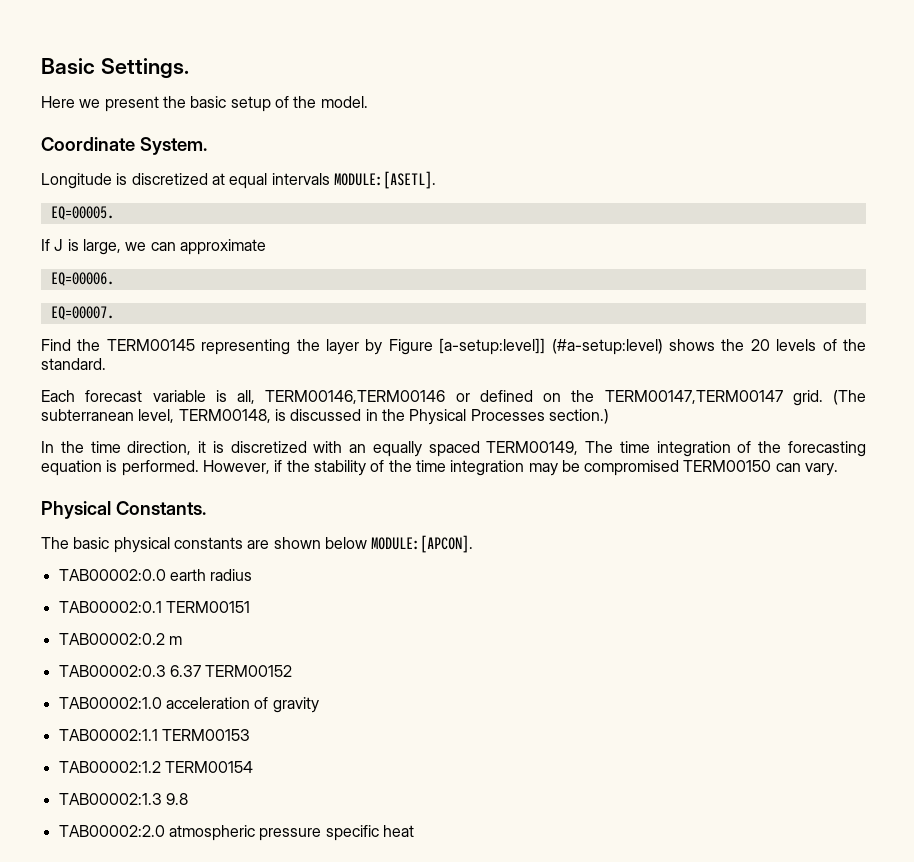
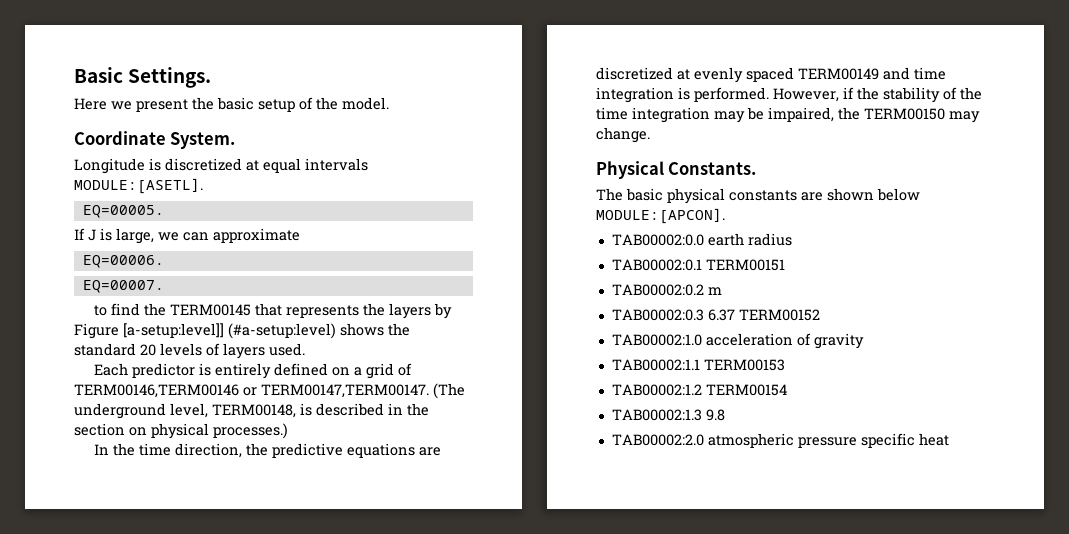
[41,339,359,355] Find the TERM00145 representing the layer -> [93,303,431,319] to find the TERM00145 that represents the layers
(745, 345) none -> [74,343,136,356] standard
[842,339,866,351] [41,358,106,370] the standard. -> [223,343,305,359] layers used.
[85,390,866,406] [41,409,134,421] forecast variable is all, TERM00146,TERM00146 or defined on the TERM00147,TERM00147 grid. (The subterranean -> [131,363,412,379] [74,383,465,399] [74,403,166,419] predictor is entirely defined on a grid of TERM00146,TERM00146 or TERM00147,TERM00147. (The underground
[290,409,362,421] discussed -> [316,403,384,416] described
[409,409,609,425] Physical Processes section.) -> [74,423,288,439] section on physical processes.)
[198,441,866,457] [41,460,102,476] it is discretized with an equally spaced TERM00149, The time integration of the forecasting equation -> [245,443,441,458] [596,67,946,83] [596,87,674,103] the predictive equations are discretized at evenly spaced TERM00149 and time integration
[584,460,839,476] compromised TERM00150 can vary. -> [768,107,980,123] [596,127,650,143] impaired, the TERM00150 may change.

